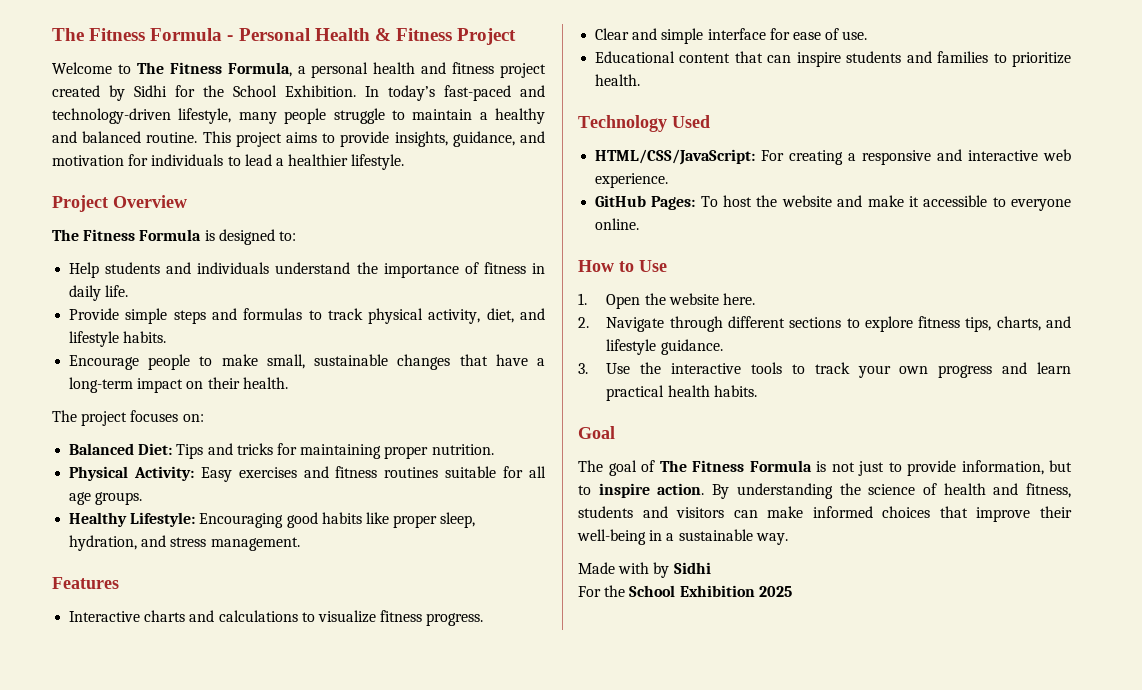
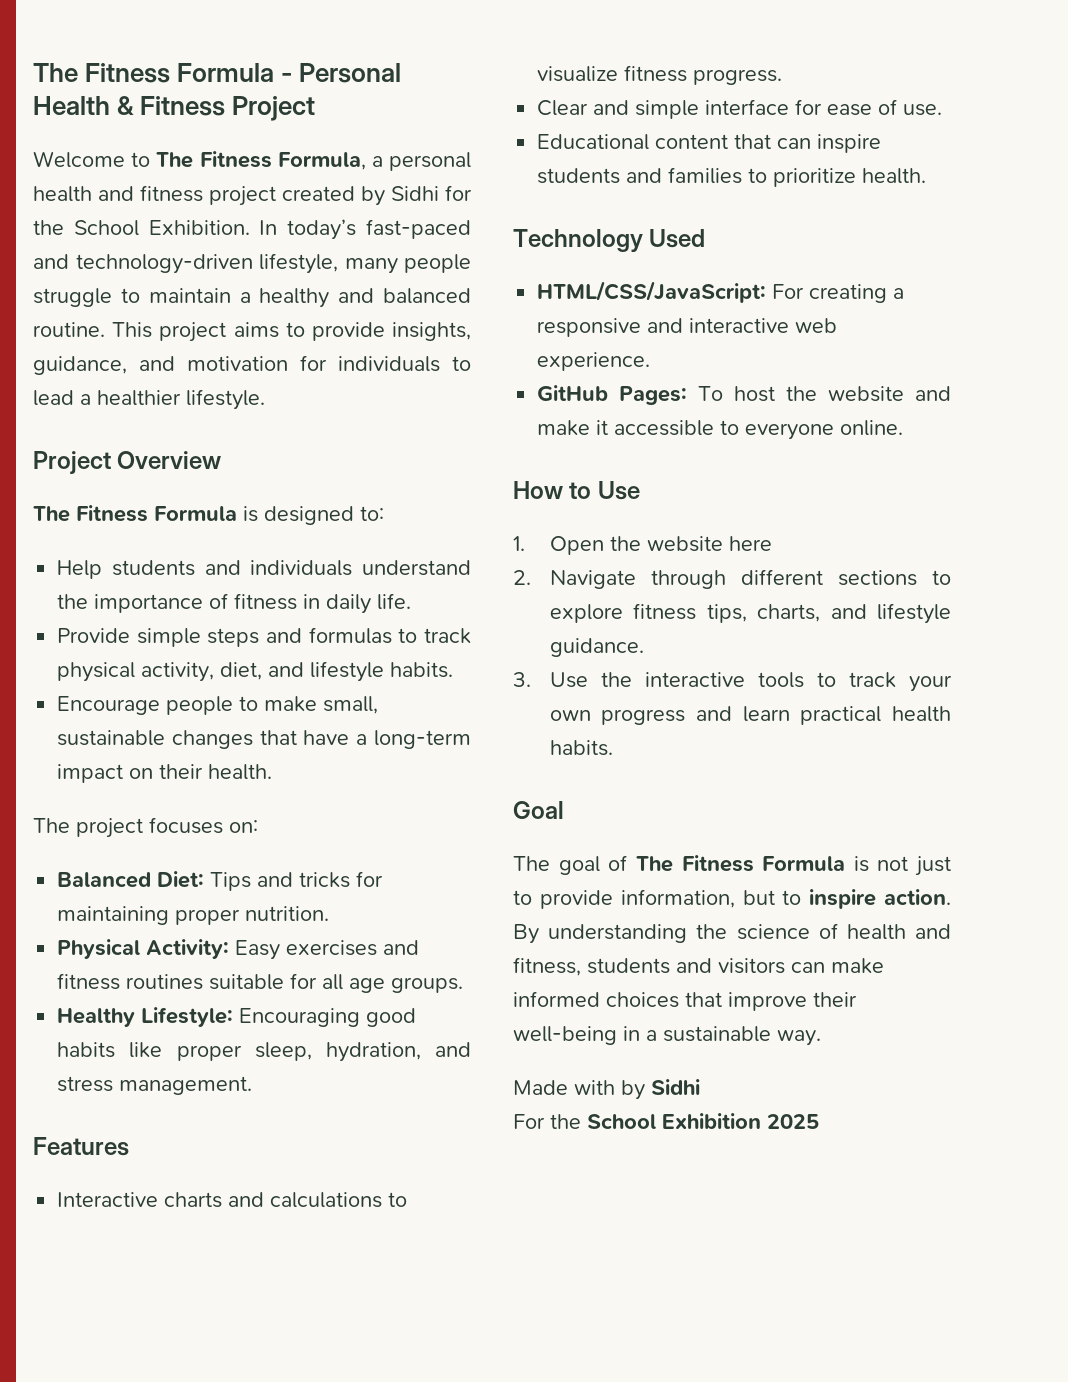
[723,293,756,305] here. -> [728,536,772,551] here

